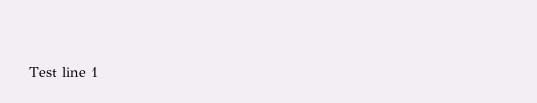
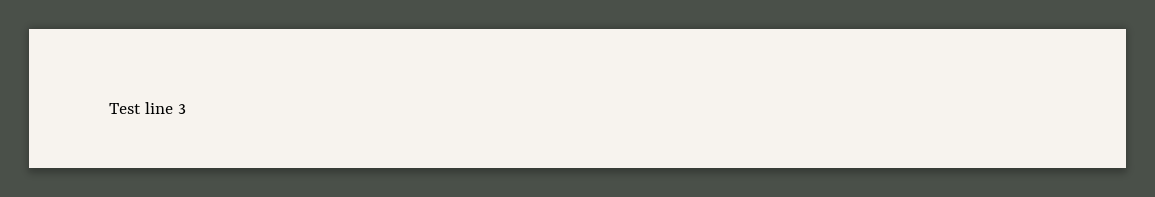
[90,67,98,77] 1 -> [177,104,186,114] 3

